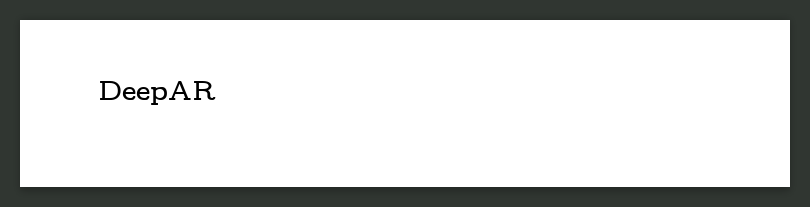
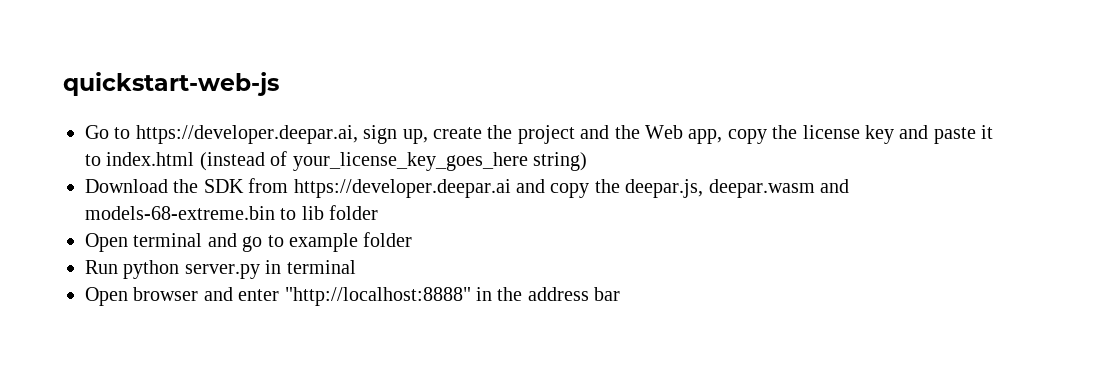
[98,81,216,105] DeepAR -> [63,72,279,96] [85,125,994,144] [85,151,587,171] [85,178,849,198] [85,205,379,220] [85,232,413,252] [85,260,356,279] [85,287,621,306] quickstart-web-js // Go to https://developer.deepar.ai, sign up, create the project and the Web app, copy the license key and paste it to index.html (instead of your_license_key_goes_here string) // Download the SDK from https://developer.deepar.ai and copy the deepar.js, deepar.wasm and models-68-extreme.bin to lib folder // Open terminal and go to example folder // Run python server.py in terminal // Open browser and enter "http://localhost:8888" in the address bar

